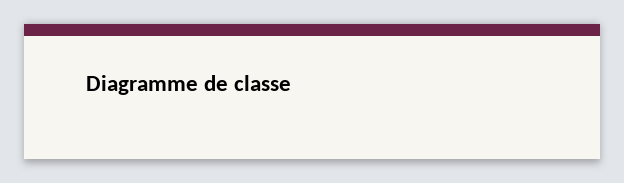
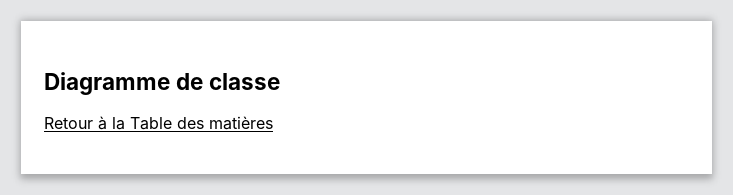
(292, 83) none -> [44,116,273,130] // Retour à la Table des matières

